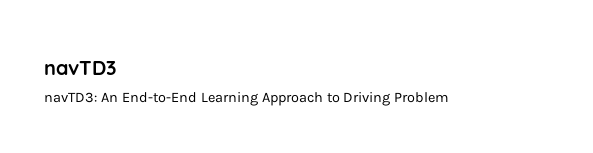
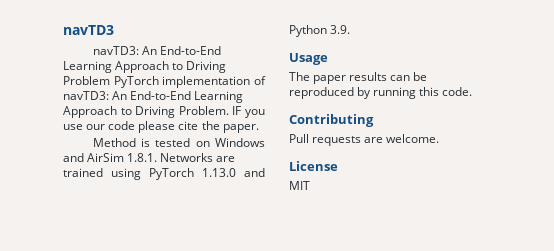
(450, 97) none -> [113,76,266,88] [63,91,244,103] [63,106,265,118] [63,121,259,133] [92,138,265,147] [63,153,236,162] [63,168,265,180] [289,25,351,37] [289,53,328,65] [289,72,428,84] [289,87,473,99] [289,114,374,127] [289,134,440,146] [289,161,338,171] [289,181,310,190] PyTorch implementation of navTD3: An End-to-End Learning Approach to Driving Problem. IF you use our code please cite the paper. // Method is tested on Windows and AirSim 1.8.1. Networks are trained using PyTorch 1.13.0 and Python 3.9. // Usage // The paper results can be reproduced by running this code. // Contributing // Pull requests are welcome. // License // MIT

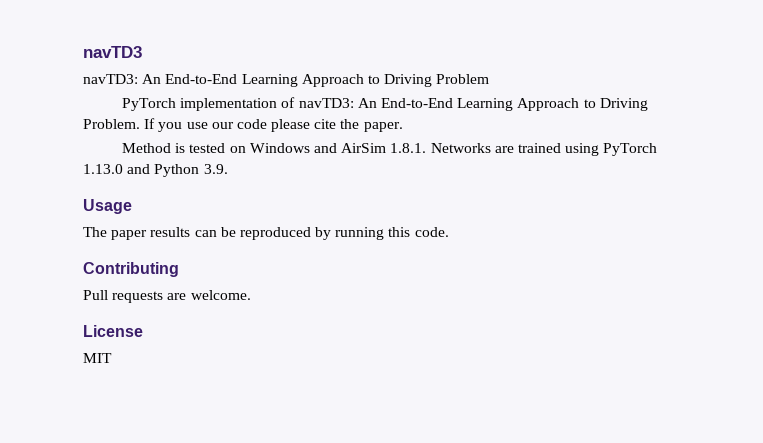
(110, 80) none -> (490, 79) //
[232,106,242,115] IF -> [144,118,156,129] If

